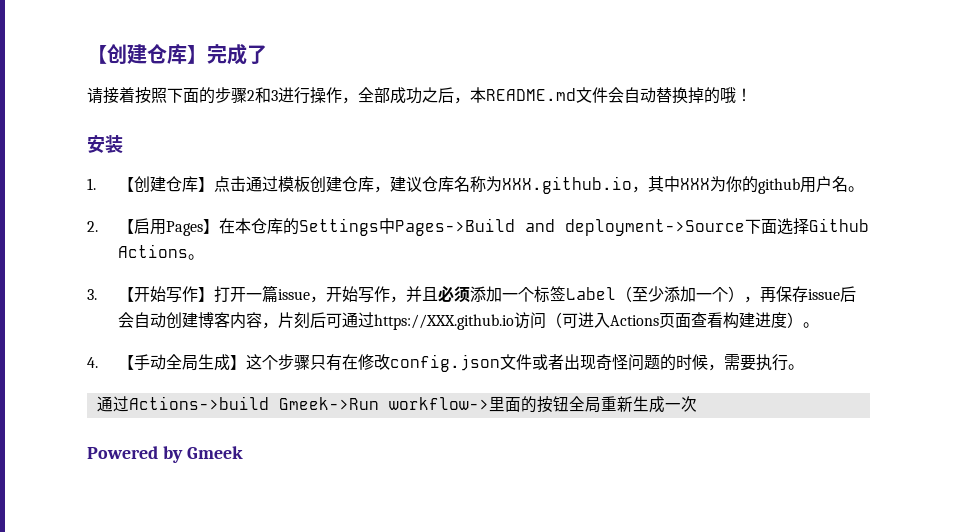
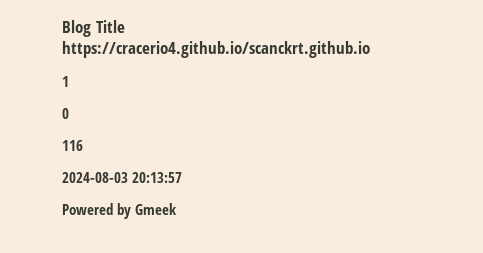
[87,43,267,65] [87,87,752,104] [87,135,123,153] [87,176,864,194] [87,218,869,236] [117,244,204,260] [87,285,856,303] [117,312,819,330] [87,354,804,372] [96,396,697,413] 【创建仓库】完成了 // 请接着按照下面的步骤2和3进行操作，全部成功之后，本README.md文件会自动替换掉的哦！ // 安装 // 1.【创建仓库】点击通过模板创建仓库，建议仓库名称为XXX.github.io，其中XXX为你的github用户名。 // 2.【启用Pages】在本仓库的Settings中Pages->Build and deployment->Source下面选择Github Actions。 // 3.【开始写作】打开一篇issue，开始写作，并且必须添加一个标签Label（至少添加一个），再保存issue后会自动创建博客内容，片刻后可通过https://XXX.github.io访问（可进入Actions页面查看构建进度）。 // 4.【手动全局生成】这个步骤只有在修改config.json文件或者出现奇怪问题的时候，需要执行。 // 通过Actions->build Gmeek->Run workflow->里面的按钮全局重新生成一次 -> [62,20,125,37] [62,41,370,58] [62,76,69,87] [62,108,69,119] [62,140,83,151] [62,172,182,183] Blog Title https://cracerio4.github.io/scanckrt.github.io // 1 // 0 // 116 // 2024-08-03 20:13:57

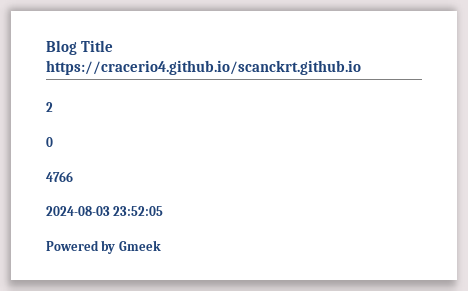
[62,76,69,87] 1 -> [46,102,53,112] 2
[62,140,83,151] 116 -> [46,171,73,182] 4766
[132,172,182,183] 20:13:57 -> [113,206,164,216] 23:52:05

